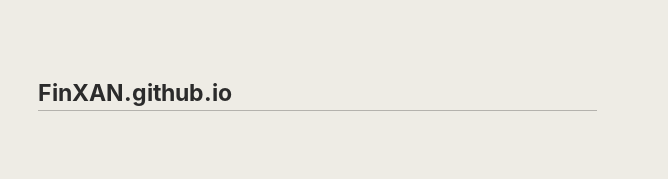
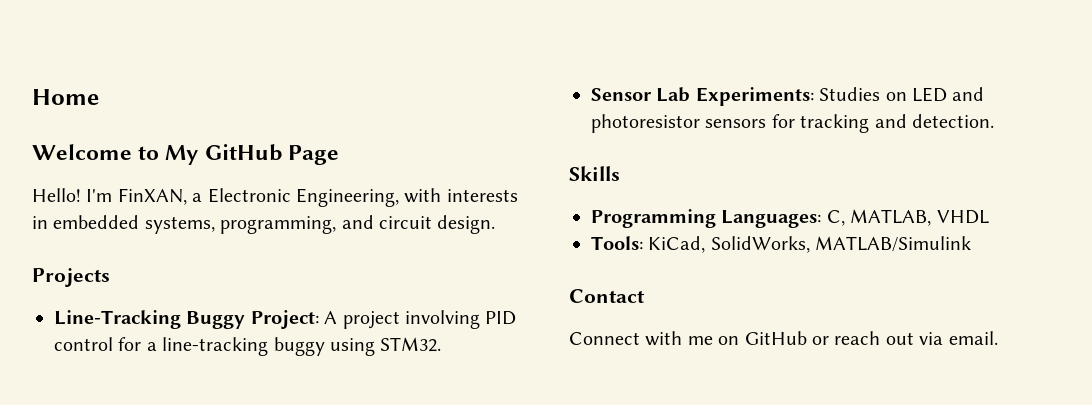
[38,83,232,106] FinXAN.github.io -> [32,89,99,105] [32,144,339,165] [32,188,518,207] [32,215,496,234] [32,268,110,287] [54,310,517,329] [54,337,442,356] [591,87,985,106] [591,114,994,133] [569,166,620,181] [591,209,989,228] [591,236,972,253] [569,289,645,303] [569,331,998,346] Home // Welcome to My GitHub Page // Hello! I'm FinXAN, a Electronic Engineering, with interests in embedded systems, programming, and circuit design. // Projects // Line-Tracking Buggy Project: A project involving PID control for a line-tracking buggy using STM32. // Sensor Lab Experiments: Studies on LED and photoresistor sensors for tracking and detection. // Skills // Programming Languages: C, MATLAB, VHDL // Tools: KiCad, SolidWorks, MATLAB/Simulink // Contact // Connect with me on GitHub or reach out via email.

